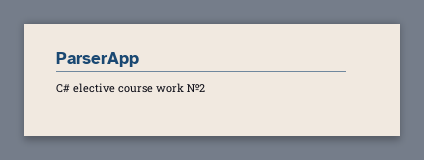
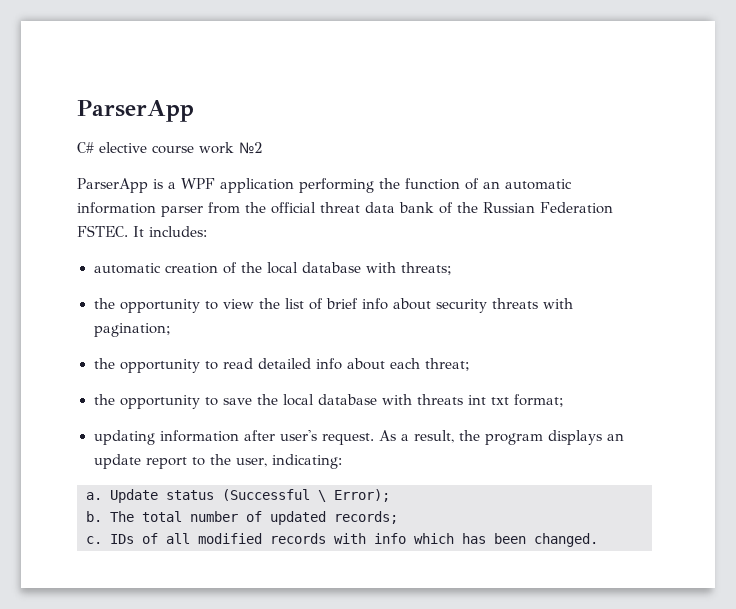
(205, 88) none -> [77,178,572,193] [77,202,613,217] [77,225,207,237] [93,262,452,275] [93,298,573,313] [93,323,171,337] [93,358,470,373] [93,394,564,409] [93,430,624,445] [93,454,342,469] [86,489,390,503] [86,511,398,525] [86,533,598,547] // ParserApp is a WPF application performing the function of an automatic information parser from the official threat data bank of the Russian Federation FSTEC. It includes: // automatic creation of the local database with threats; // the opportunity to view the list of brief info about security threats with pagination; // the opportunity to read detailed info about each threat; // the opportunity to save the local database with threats int txt format; // updating information after user's request. As a result, the program displays an update report to the user, indicating: // a. Update status (Successful \ Error); // b. The total number of updated records; // c. IDs of all modified records with info which has been changed.

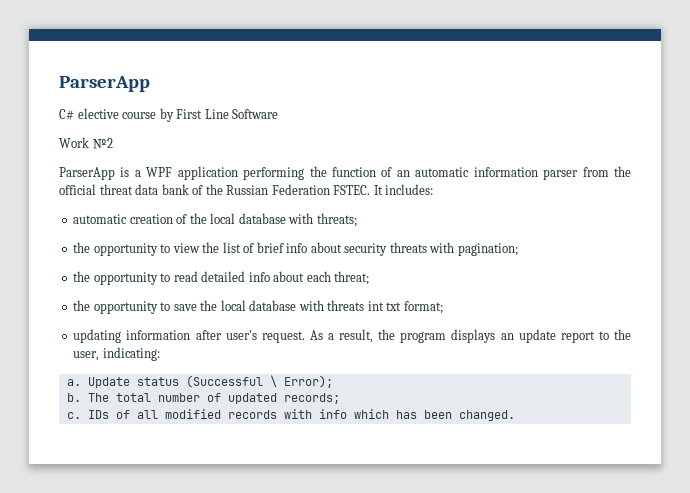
[199,142,234,154] work -> [159,108,279,122] [59,137,89,148] by First Line Software // Work

